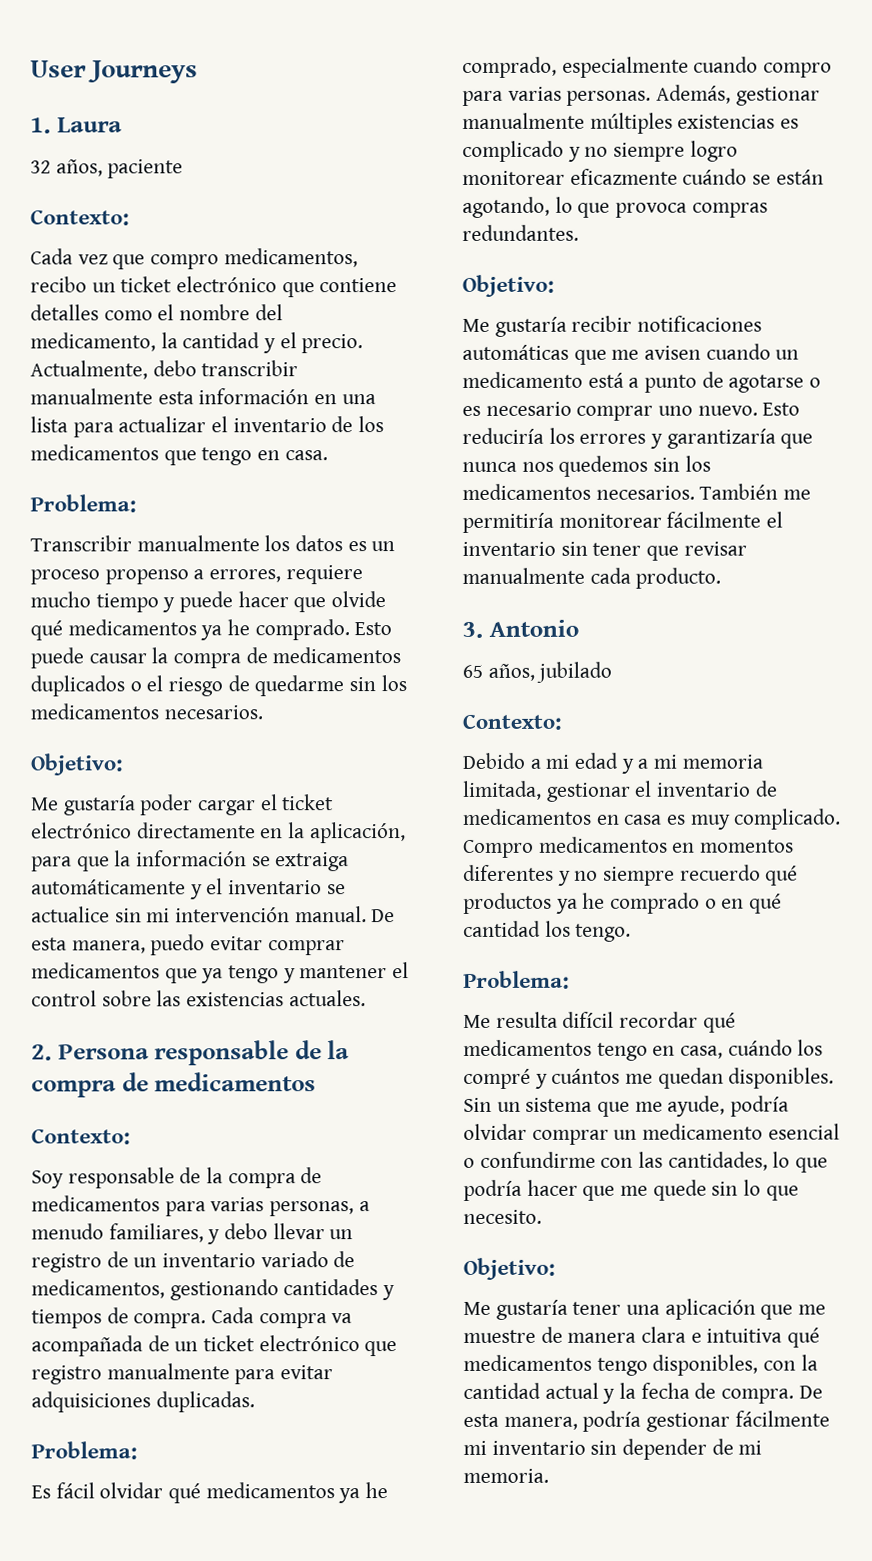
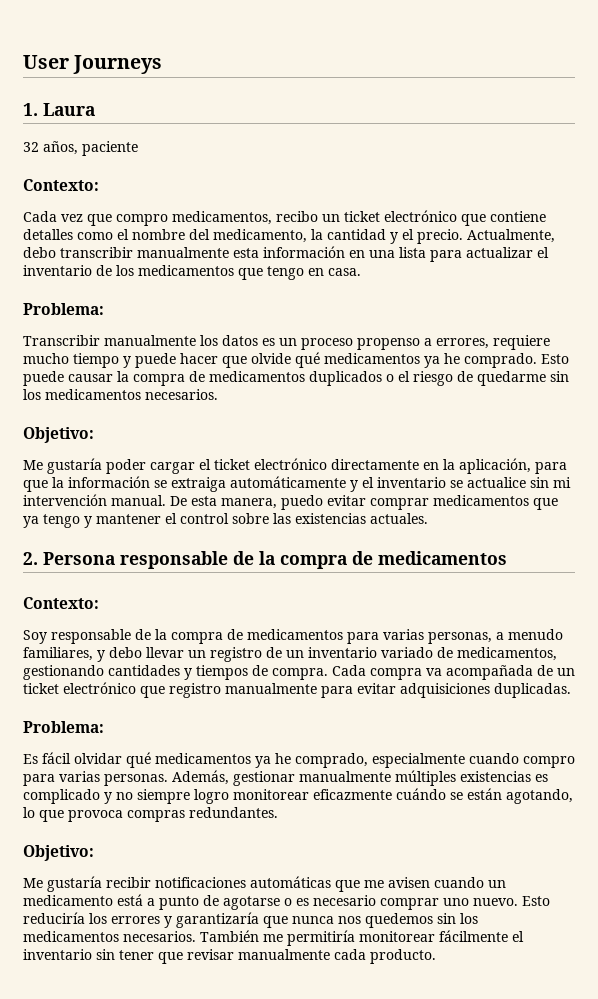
[462,619,579,638] [462,661,613,683] [462,713,562,730] [462,752,763,774] [463,780,778,802] [463,808,842,830] [463,836,795,858] [463,864,799,886] [463,892,783,914] [463,920,632,942] [463,970,570,989] [463,1011,736,1033] [463,1039,824,1061] [463,1067,835,1089] [463,1095,790,1117] [463,1123,840,1145] [463,1151,829,1173] [463,1179,799,1201] [463,1209,542,1224] [463,1257,556,1280] [463,1298,827,1320] [463,1326,821,1348] [463,1354,818,1376] [463,1382,823,1404] [463,1410,830,1432] [463,1438,763,1460] [463,1468,549,1483] // 3. Antonio // 65 años, jubilado // Contexto: // Debido a mi edad y a mi memoria limitada, gestionar el inventario de medicamentos en casa es muy complicado. Compro medicamentos en momentos diferentes y no siempre recuerdo qué productos ya he comprado o en qué cantidad los tengo. // Problema: // Me resulta difícil recordar qué medicamentos tengo en casa, cuándo los compré y cuántos me quedan disponibles. Sin un sistema que me ayude, podría olvidar comprar un medicamento esencial o confundirme con las cantidades, lo que podría hacer que me quede sin lo que necesito. // Objetivo: // Me gustaría tener una aplicación que me muestre de manera clara e intuitiva qué medicamentos tengo disponibles, con la cantidad actual y la fecha de compra. De esta manera, podría gestionar fácilmente mi inventario sin depender de mi memoria. -> (436, 956) none

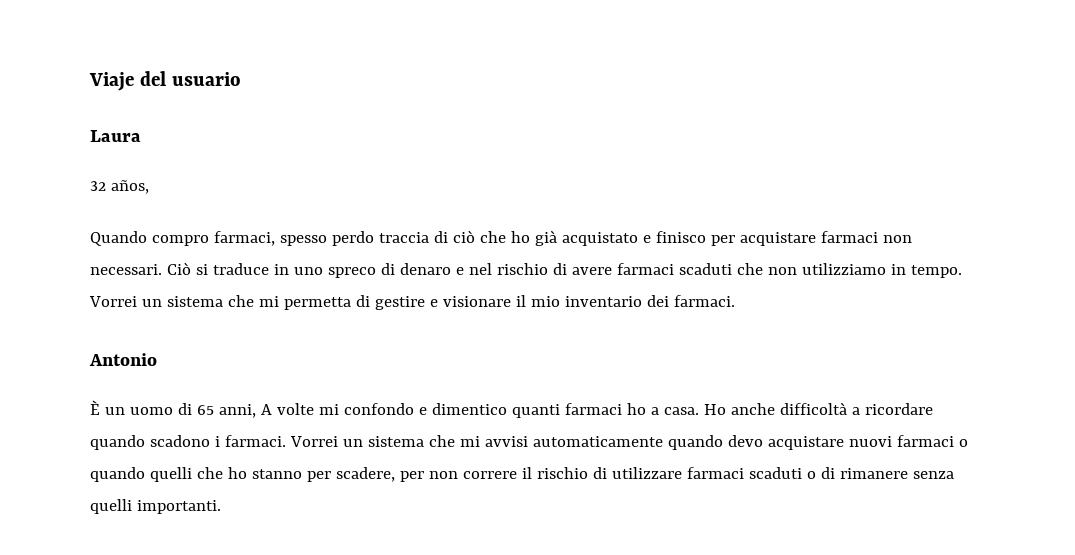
[23,55,163,74] [23,103,38,116] User Journeys // 1. -> [89,71,241,91] Viaje del usuario //
[82,141,138,156] [23,179,99,191] [23,210,546,226] [23,229,555,244] [23,246,549,262] [23,265,361,280] [23,303,104,315] [23,335,550,350] [23,352,569,368] [23,371,569,386] [23,389,218,400] [23,427,94,443] [23,458,567,474] [23,476,571,492] [23,494,558,510] [23,513,428,528] [23,551,507,569] [23,597,99,609] [23,629,563,644] [23,647,557,662] [23,665,575,680] [23,682,571,698] [23,721,104,733] [23,752,575,768] [23,770,548,786] [23,788,573,804] [23,807,278,822] [23,845,94,861] [23,876,506,892] [23,894,550,910] [23,912,478,928] [23,930,524,946] [23,949,436,964] paciente // Contexto: // Cada vez que compro medicamentos, recibo un ticket electrónico que contiene detalles como el nombre del medicamento, la cantidad y el precio. Actualmente, debo transcribir manualmente esta información en una lista para actualizar el inventario de los medicamentos que tengo en casa. // Problema: // Transcribir manualmente los datos es un proceso propenso a errores, requiere mucho tiempo y puede hacer que olvide qué medicamentos ya he comprado. Esto puede causar la compra de medicamentos duplicados o el riesgo de quedarme sin los medicamentos necesarios. // Objetivo: // Me gustaría poder cargar el ticket electrónico directamente en la aplicación, para que la información se extraiga automáticamente y el inventario se actualice sin mi intervención manual. De esta manera, puedo evitar comprar medicamentos que ya tengo y mantener el control sobre las existencias actuales. // 2. Persona responsable de la compra de medicamentos // Contexto: // Soy responsable de la compra de medicamentos para varias personas, a menudo familiares, y debo llevar un registro de un inventario variado de medicamentos, gestionando cantidades y tiempos de compra. Cada compra va acompañada de un ticket electrónico que registro manualmente para evitar adquisiciones duplicadas. // Problema: // Es fácil olvidar qué medicamentos ya he comprado, especialmente cuando compro para varias personas. Además, gestionar manualmente múltiples existencias es complicado y no siempre logro monitorear eficazmente cuándo se están agotando, lo que provoca compras redundantes. // Objetivo: // Me gustaría recibir notificaciones automáticas que me avisen cuando un medicamento está a punto de agotarse o es necesario comprar uno nuevo. Esto reduciría los errores y garantizaría que nunca nos quedemos sin los medicamentos necesarios. También me permitiría monitorear fácilmente el inventario sin tener que revisar manualmente cada producto. -> [90,230,912,246] [90,262,962,278] [89,295,735,310] [89,353,157,366] [90,400,933,418] [90,435,968,450] [90,467,954,482] [90,499,221,514] // Quando compro farmaci, spesso perdo traccia di ciò che ho già acquistato e finisco per acquistare farmaci non necessari. Ciò si traduce in uno spreco di denaro e nel rischio di avere farmaci scaduti che non utilizziamo in tempo. Vorrei un sistema che mi permetta di gestire e visionare il mio inventario dei farmaci. // Antonio // È un uomo di 65 anni, A volte mi confondo e dimentico quanti farmaci ho a casa. Ho anche difficoltà a ricordare quando scadono i farmaci. Vorrei un sistema che mi avvisi automaticamente quando devo acquistare nuovi farmaci o quando quelli che ho stanno per scadere, per non correre il rischio di utilizzare farmaci scaduti o di rimanere senza quelli importanti.

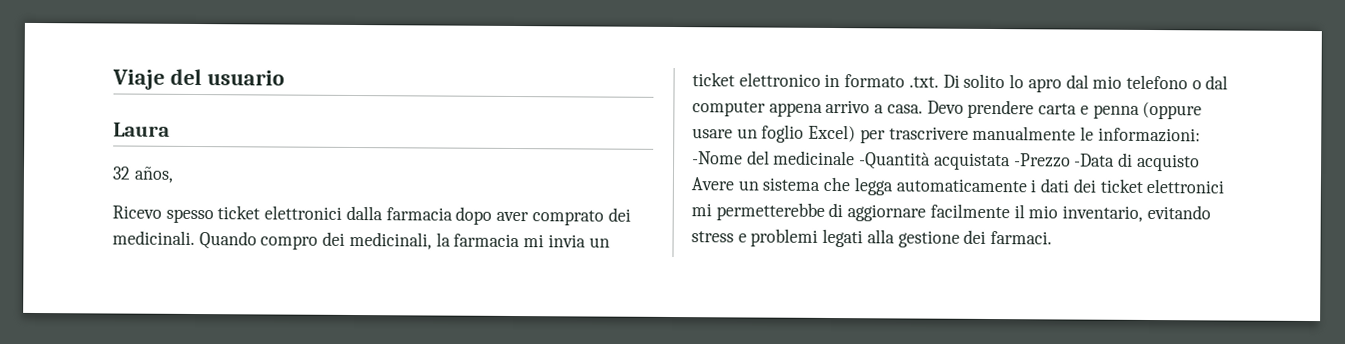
[90,230,912,246] [90,262,962,278] [89,295,735,310] [89,353,157,366] [90,400,933,418] [90,435,968,450] [90,467,954,482] [90,499,221,514] Quando compro farmaci, spesso perdo traccia di ciò che ho già acquistato e finisco per acquistare farmaci non necessari. Ciò si traduce in uno spreco di denaro e nel rischio di avere farmaci scaduti che non utilizziamo in tempo. Vorrei un sistema che mi permetta di gestire e visionare il mio inventario dei farmaci. // Antonio // È un uomo di 65 anni, A volte mi confondo e dimentico quanti farmaci ho a casa. Ho anche difficoltà a ricordare quando scadono i farmaci. Vorrei un sistema che mi avvisi automaticamente quando devo acquistare nuovi farmaci o quando quelli che ho stanno per scadere, per non correre il rischio di utilizzare farmaci scaduti o di rimanere senza quelli importanti. -> [112,205,631,226] [112,230,610,250] [692,72,1229,93] [692,99,1203,120] [692,124,1201,144] [692,150,1200,172] [691,176,1225,196] [691,202,1211,222] [691,228,1053,248] Ricevo spesso ticket elettronici dalla farmacia dopo aver comprato dei medicinali. Quando compro dei medicinali, la farmacia mi invia un ticket elettronico in formato .txt. Di solito lo apro dal mio telefono o dal computer appena arrivo a casa. Devo prendere carta e penna (oppure usare un foglio Excel) per trascrivere manualmente le informazioni: -Nome del medicinale -Quantità acquistata -Prezzo -Data di acquisto Avere un sistema che legga automaticamente i dati dei ticket elettronici mi permetterebbe di aggiornare facilmente il mio inventario, evitando stress e problemi legati alla gestione dei farmaci.

